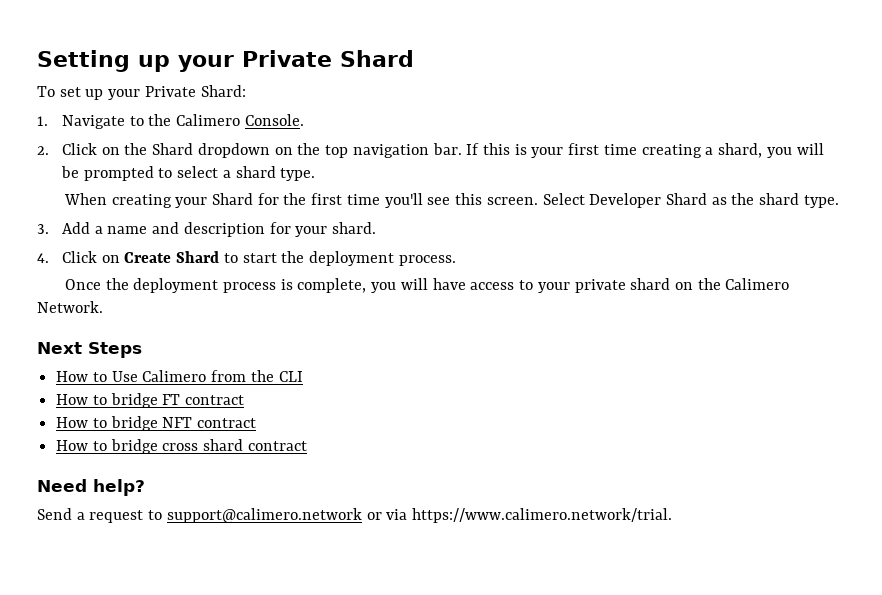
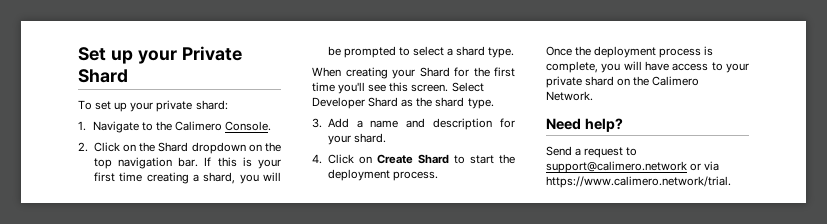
[37,50,130,72] Setting -> [78,47,106,61] Set
[144,85,246,97] Private Shard: -> [156,100,228,112] private shard:
[37,342,142,358] [56,370,303,382] [56,393,245,408] [56,416,257,431] [56,439,307,454] // Next Steps // How to Use Calimero from the CLI // How to bridge FT contract // How to bridge NFT contract // How to bridge cross shard contract -> (593, 96) none

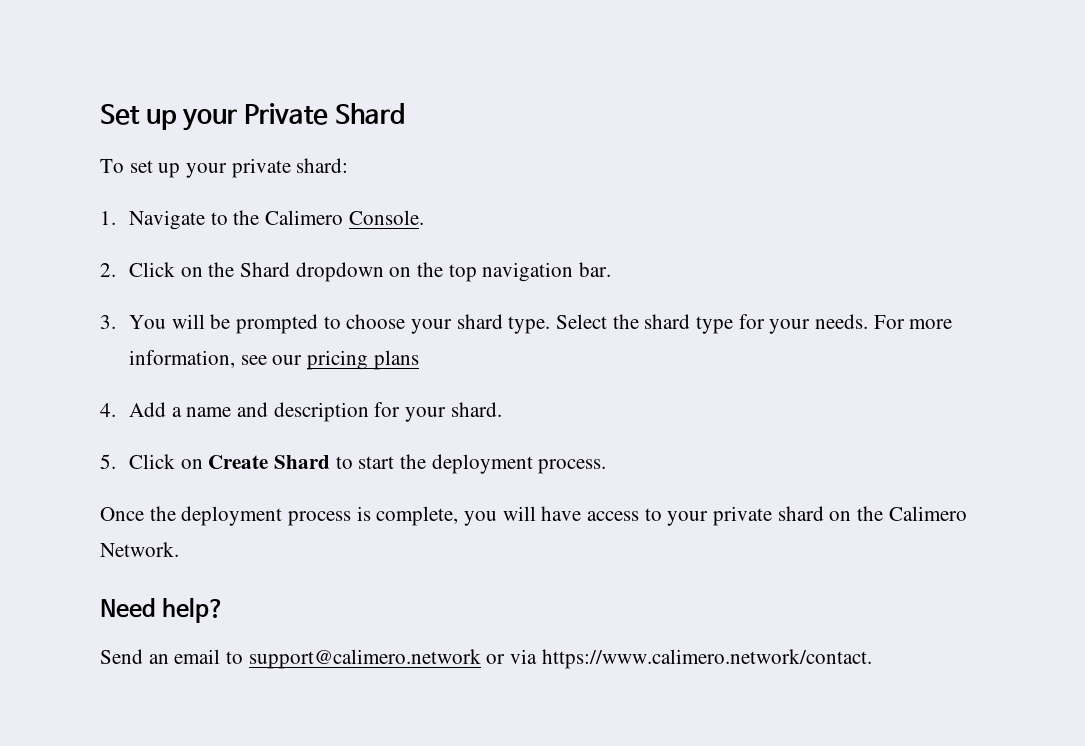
[204,157,281,169] [93,172,259,184] If this is your first time creating a shard, you -> [100,315,166,329] // 3. You
[413,46,515,58] [312,67,515,79] [312,82,484,94] [312,97,494,109] [312,118,322,128] select a shard type. // When creating your Shard for the first time you'll see this screen. Select Developer Shard as the shard type. // 3. -> [346,314,953,334] [128,350,419,370] [100,403,116,417] choose your shard type. Select the shard type for your needs. For more information, see our pricing plans // 4.
[312,154,322,164] 4. -> [100,454,116,469] 5.
[575,147,624,158] a request -> [148,649,221,664] an email
[546,176,731,188] https://www.calimero.network/trial. -> [541,649,872,669] https://www.calimero.network/contact.

